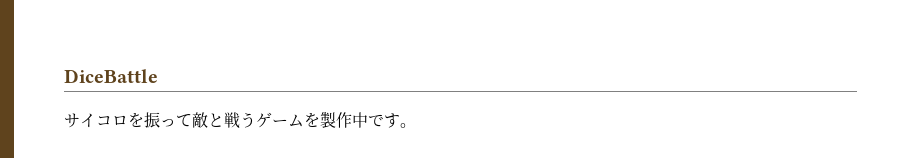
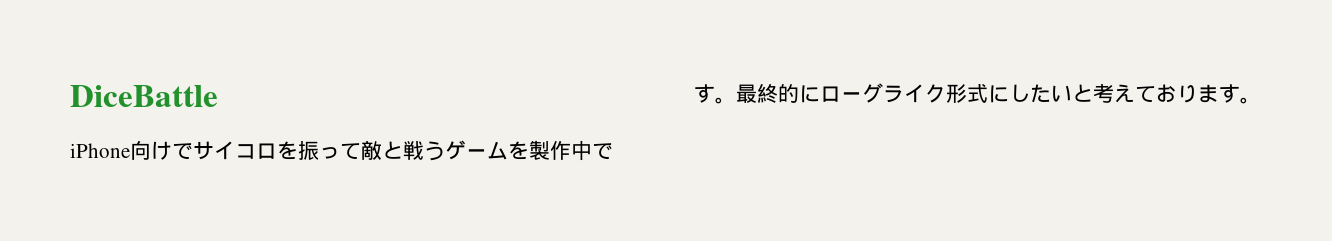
(158, 76) none -> [70,140,193,160] iPhone向けで
(416, 125) none -> [736,83,1261,104] 最終的にローグライク形式にしたいと考えております。

